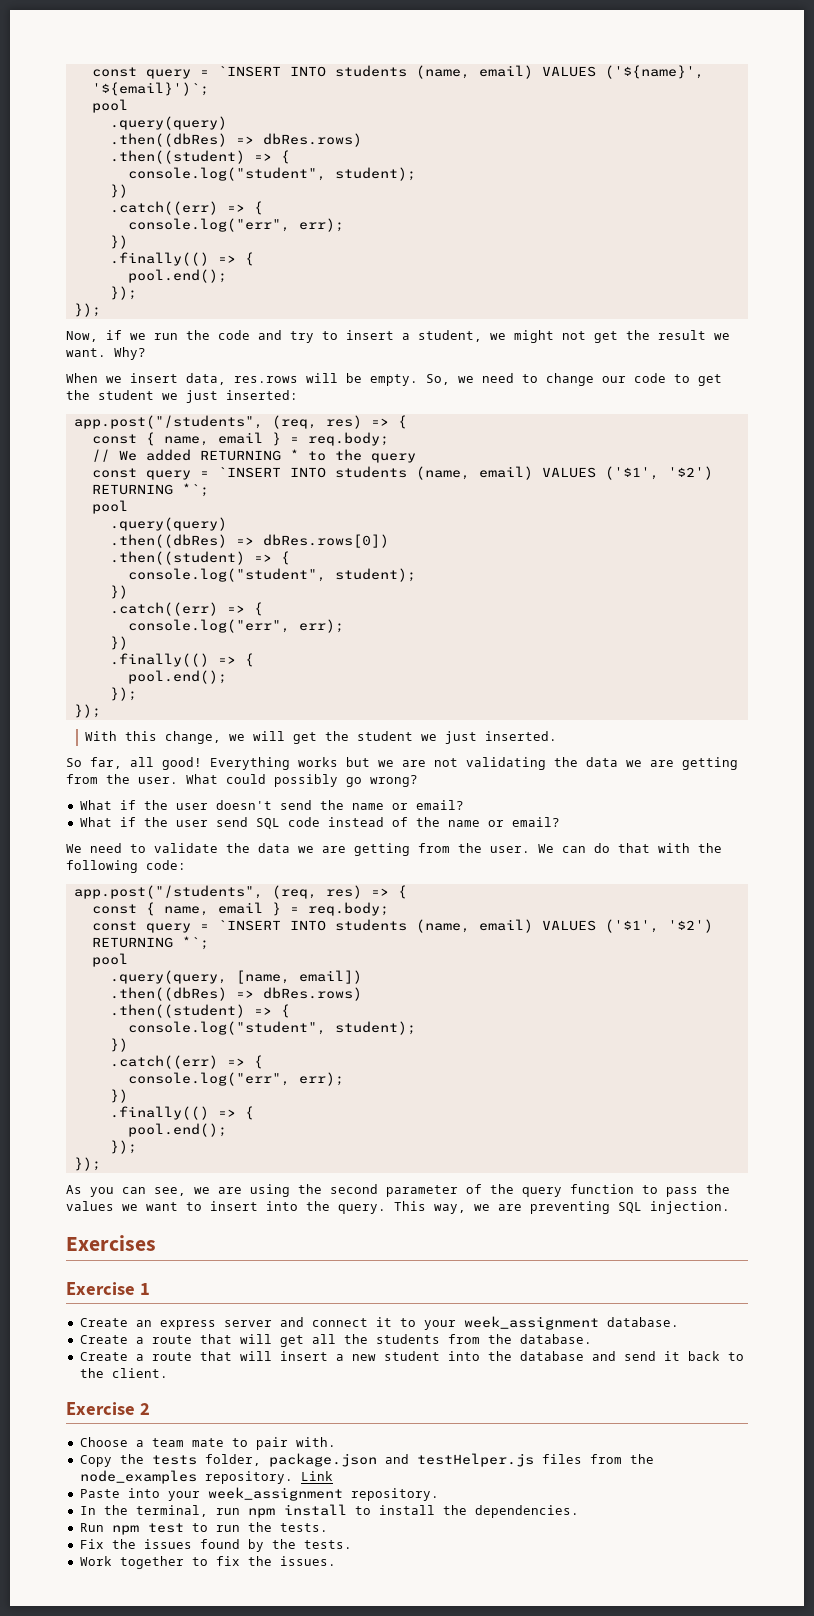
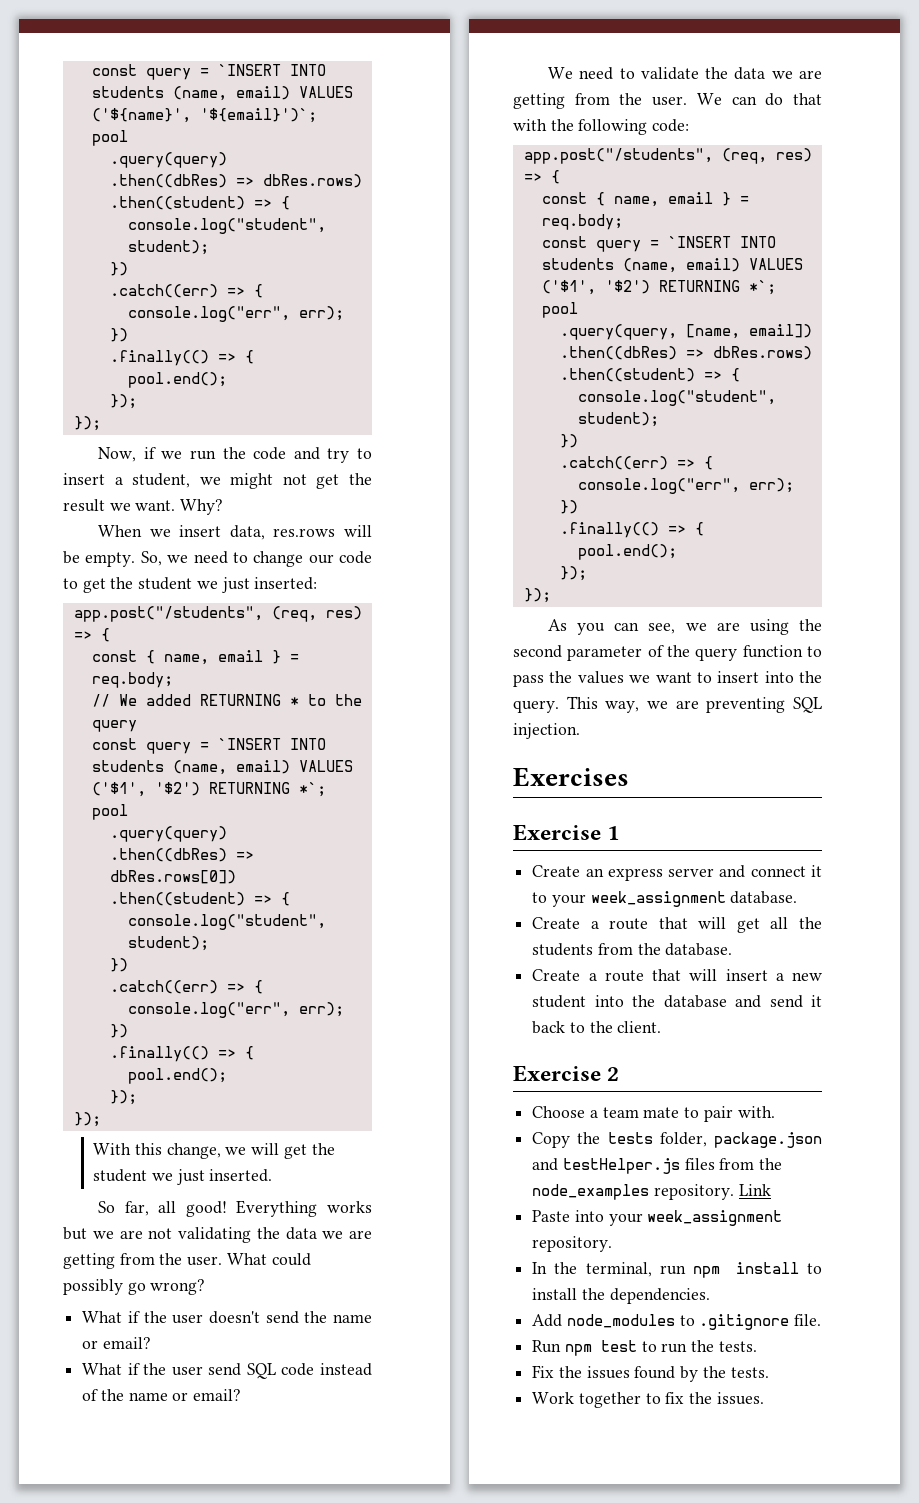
(579, 1511) none -> [532,1314,822,1330] // Add node_modules to .gitignore file.

